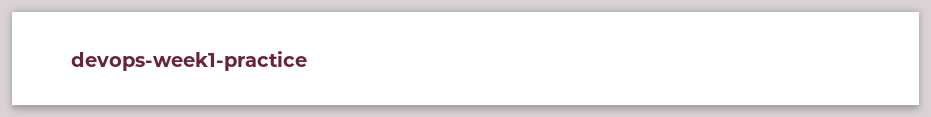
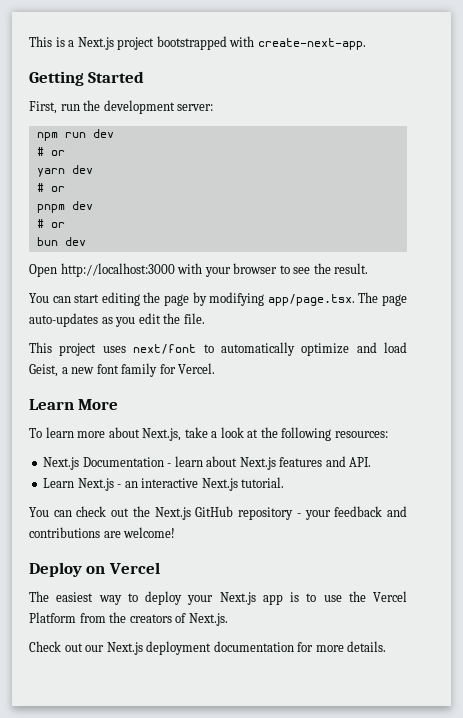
[71,51,307,71] devops-week1-practice -> [29,36,366,50] [29,71,145,86] [29,100,214,114] [36,129,114,141] [36,147,65,156] [36,165,93,177] [36,183,65,192] [36,201,93,213] [36,219,65,228] [36,237,86,246] [29,263,369,277] [29,292,407,306] [29,313,205,327] [29,342,407,356] [29,363,216,377] [29,399,119,410] [29,427,388,441] [43,456,372,470] [43,477,285,491] [29,506,408,520] [29,527,176,538] [29,562,160,577] [29,591,407,605] [29,612,228,626] [29,641,387,655] This is a Next.js project bootstrapped with create-next-app. // Getting Started // First, run the development server: // npm run dev // # or // yarn dev // # or // pnpm dev // # or // bun dev // Open http://localhost:3000 with your browser to see the result. // You can start editing the page by modifying app/page.tsx. The page auto-updates as you edit the file. // This project uses next/font to automatically optimize and load Geist, a new font family for Vercel. // Learn More // To learn more about Next.js, take a look at the following resources: // Next.js Documentation - learn about Next.js features and API. // Learn Next.js - an interactive Next.js tutorial. // You can check out the Next.js GitHub repository - your feedback and contributions are welcome! // Deploy on Vercel // The easiest way to deploy your Next.js app is to use the Vercel Platform from the creators of Next.js. // Check out our Next.js deployment documentation for more details.

